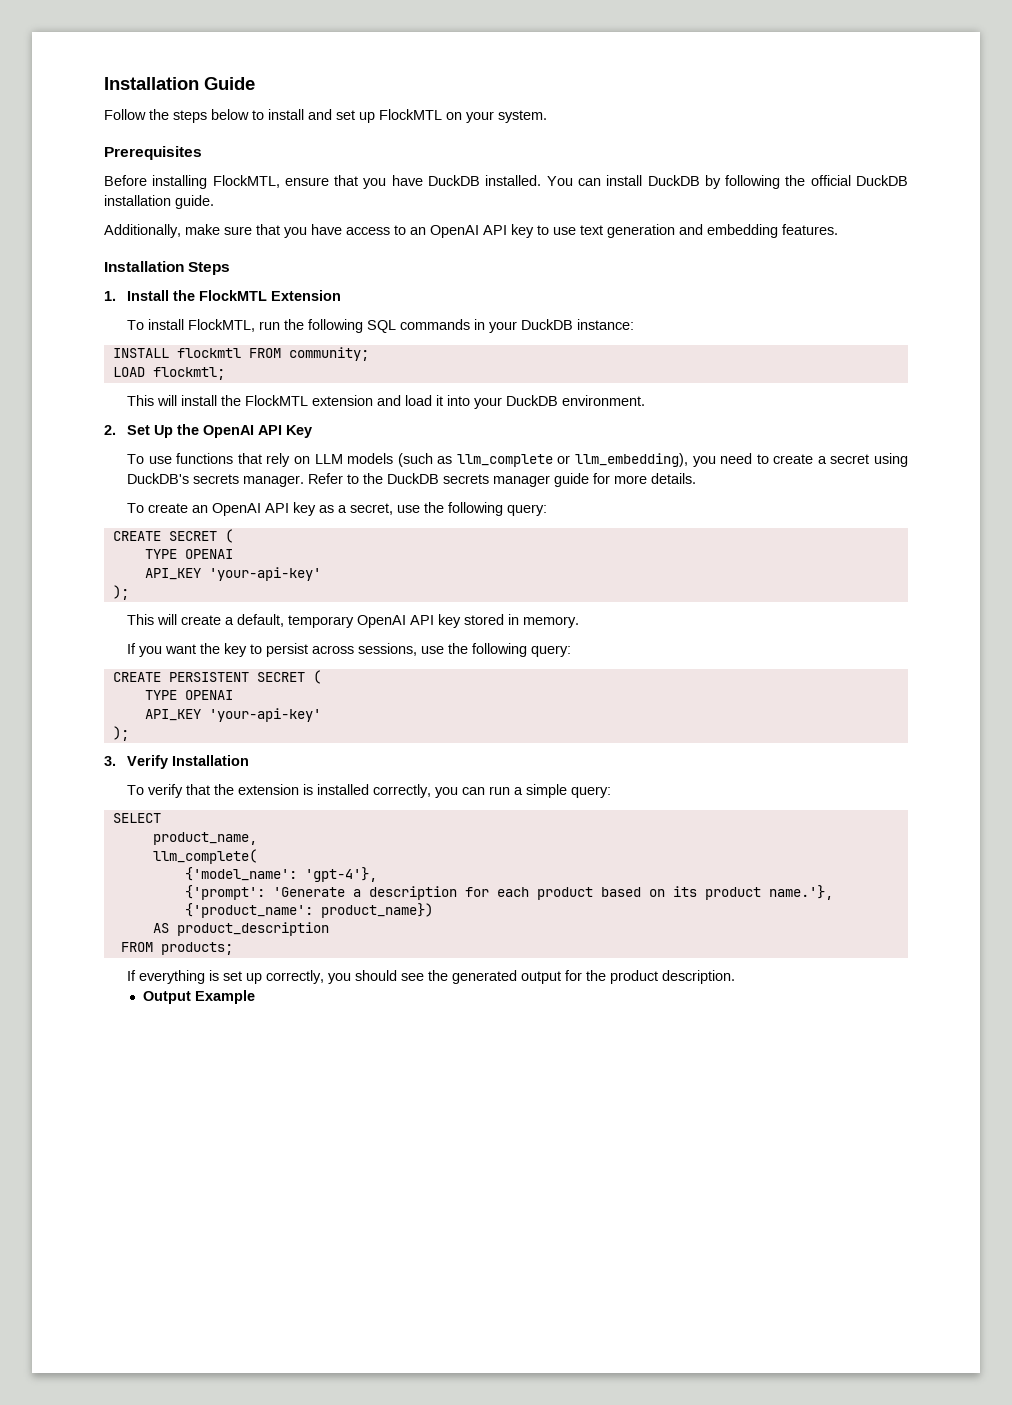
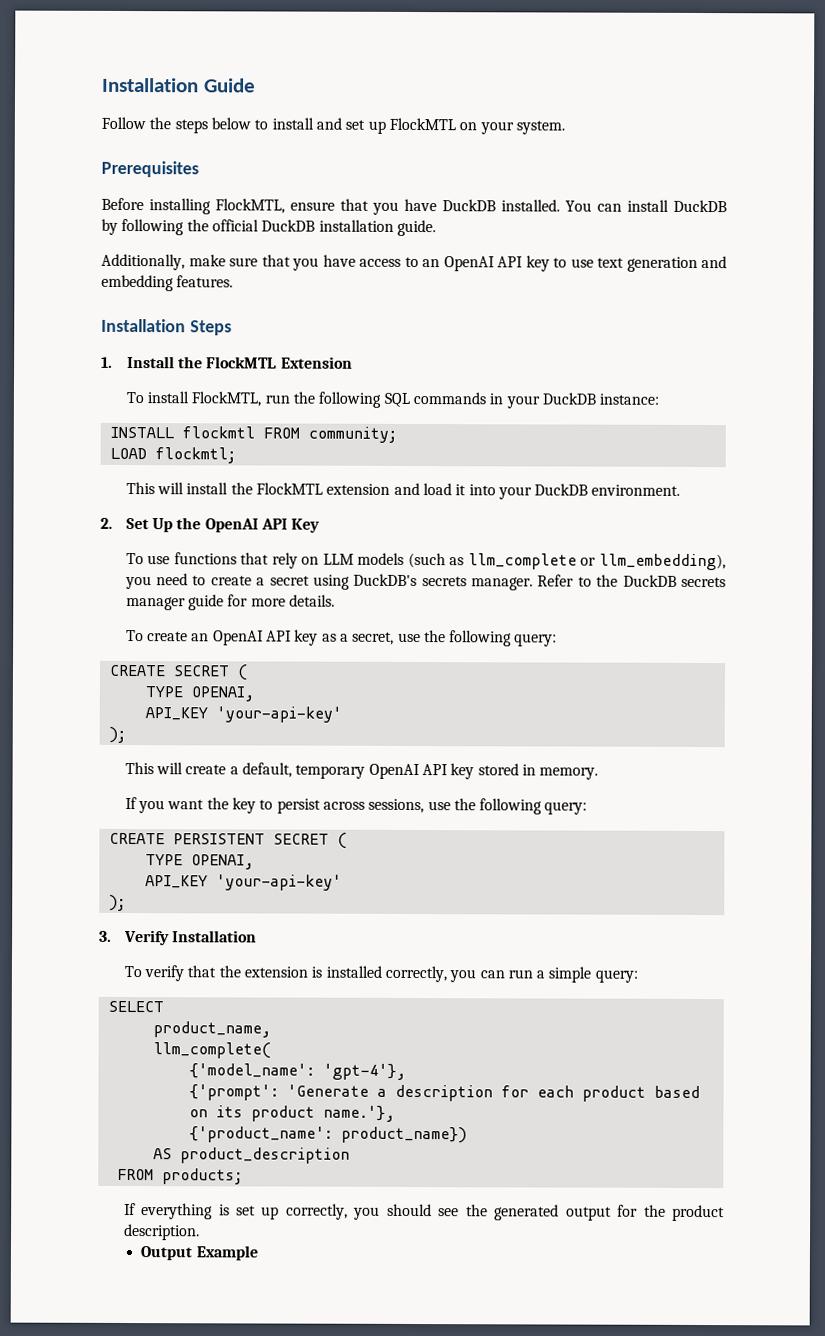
[184,549,233,559] OPENAI -> [190,686,254,702] OPENAI,
[184,690,233,700] OPENAI -> [190,854,254,870] OPENAI,

